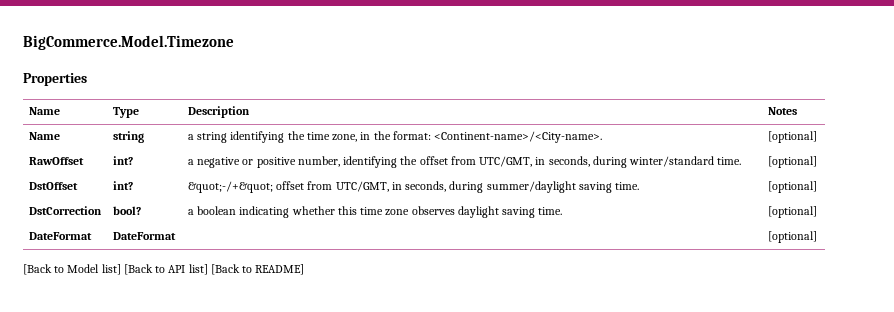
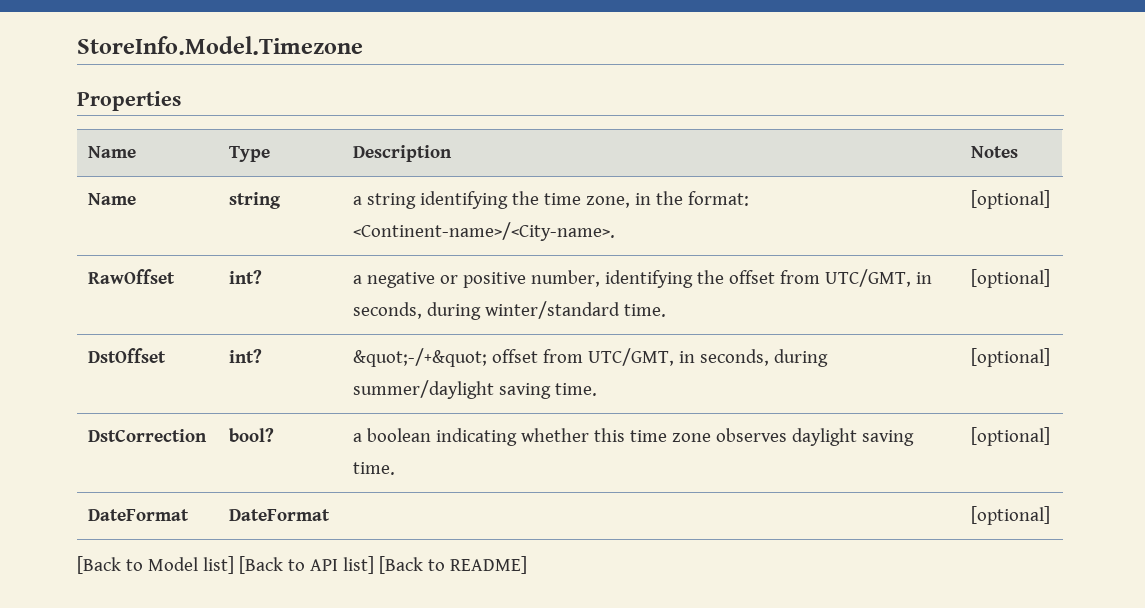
[23,35,234,50] BigCommerce.Model.Timezone -> [77,36,363,55] StoreInfo.Model.Timezone

